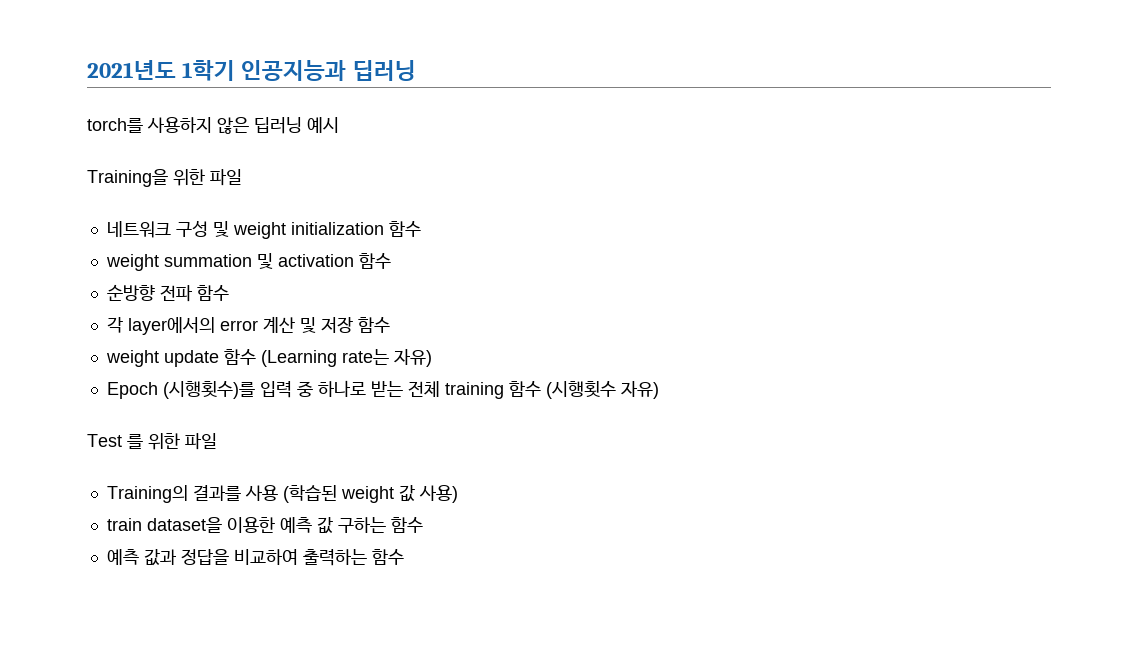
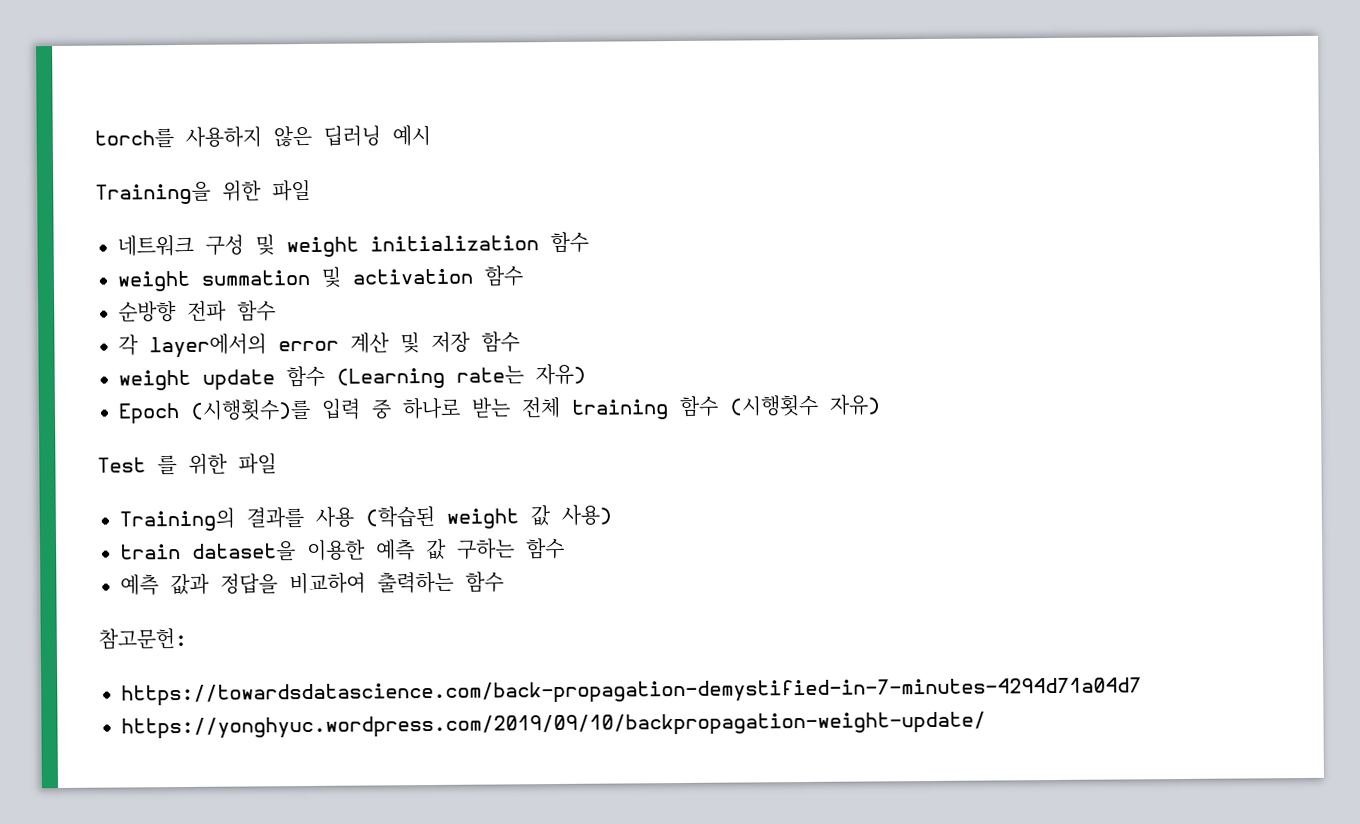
[87,60,416,81] 2021년도 1학기 인공지능과 딥러닝 // -> (94, 138) none
(404, 557) none -> [98,627,187,650] [121,677,1142,707] [121,711,986,740] // 참고문헌: // https://towardsdatascience.com/back-propagation-demystified-in-7-minutes-4294d71a04d7 // https://yonghyuc.wordpress.com/2019/09/10/backpropagation-weight-update/

